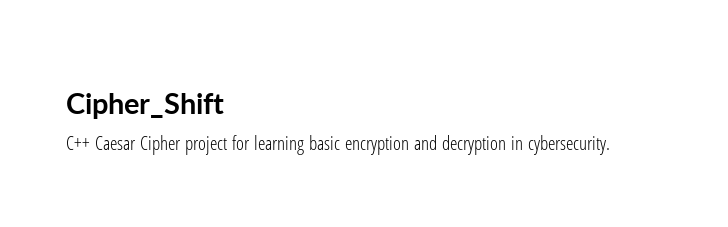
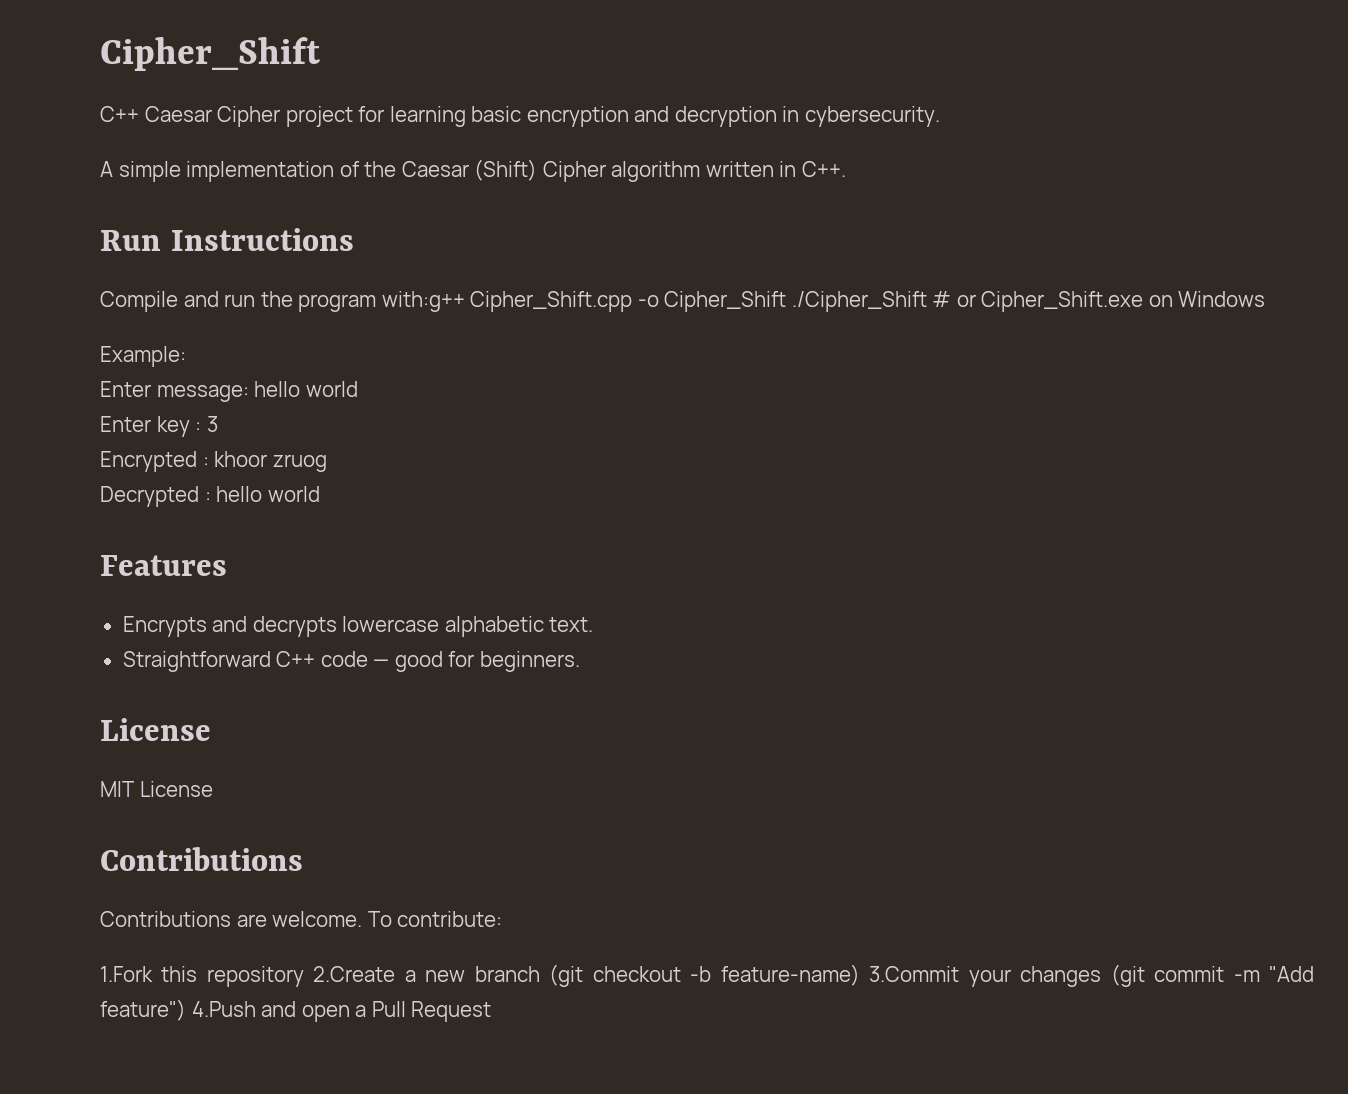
(610, 145) none -> [100,159,846,182] [100,228,354,251] [100,291,1266,312] [100,346,186,367] [100,381,358,402] [100,416,218,437] [100,451,327,472] [100,486,320,507] [100,555,227,576] [122,616,594,637] [122,651,580,672] [100,718,211,741] [100,781,213,797] [100,847,303,871] [100,911,503,927] [100,964,1315,987] [100,999,492,1022] // A simple implementation of the Caesar (Shift) Cipher algorithm written in C++. // Run Instructions // Compile and run the program with:g++ Cipher_Shift.cpp -o Cipher_Shift ./Cipher_Shift # or Cipher_Shift.exe on Windows // Example: // Enter message: hello world // Enter key : 3 // Encrypted : khoor zruog // Decrypted : hello world // Features // Encrypts and decrypts lowercase alphabetic text. // Straightforward C++ code — good for beginners. // License // MIT License // Contributions // Contributions are welcome. To contribute: // 1.Fork this repository 2.Create a new branch (git checkout -b feature-name) 3.Commit your changes (git commit -m "Add feature") 4.Push and open a Pull Request

